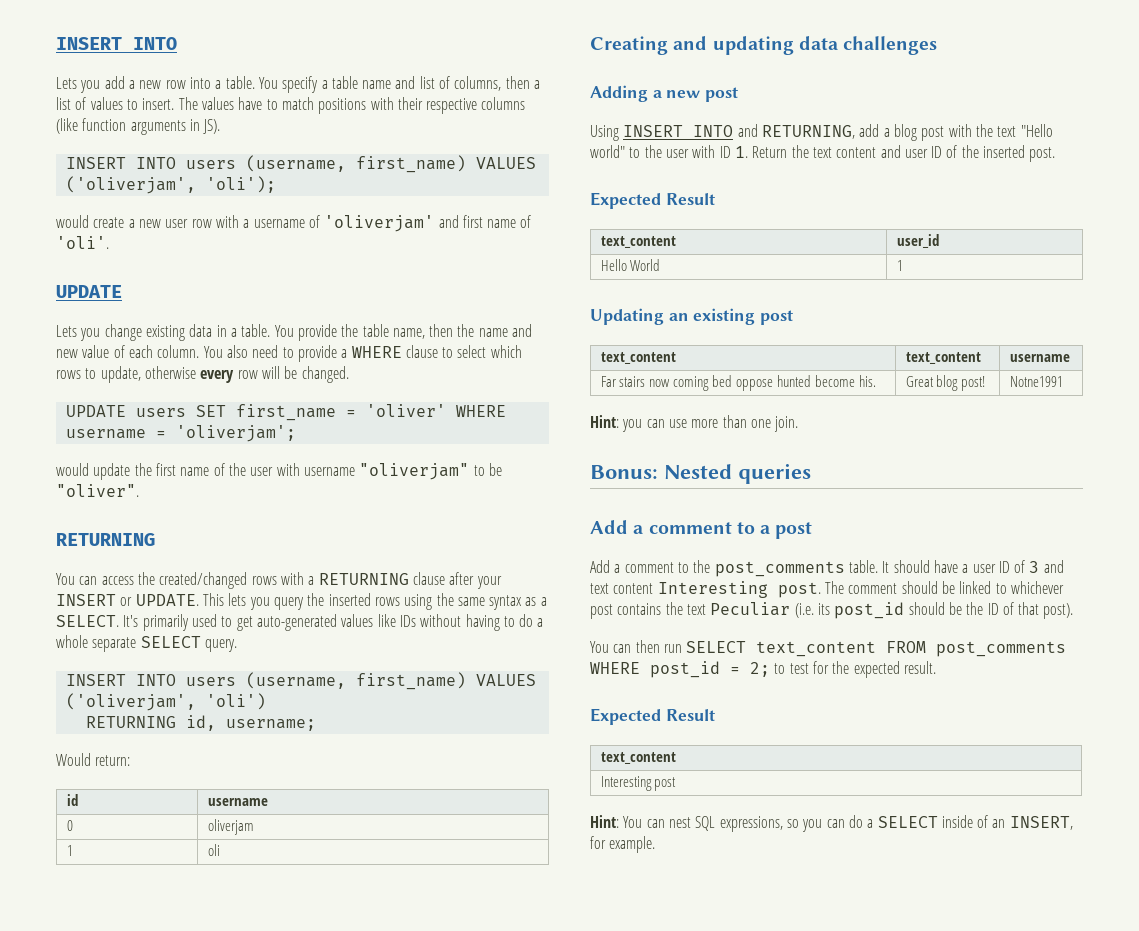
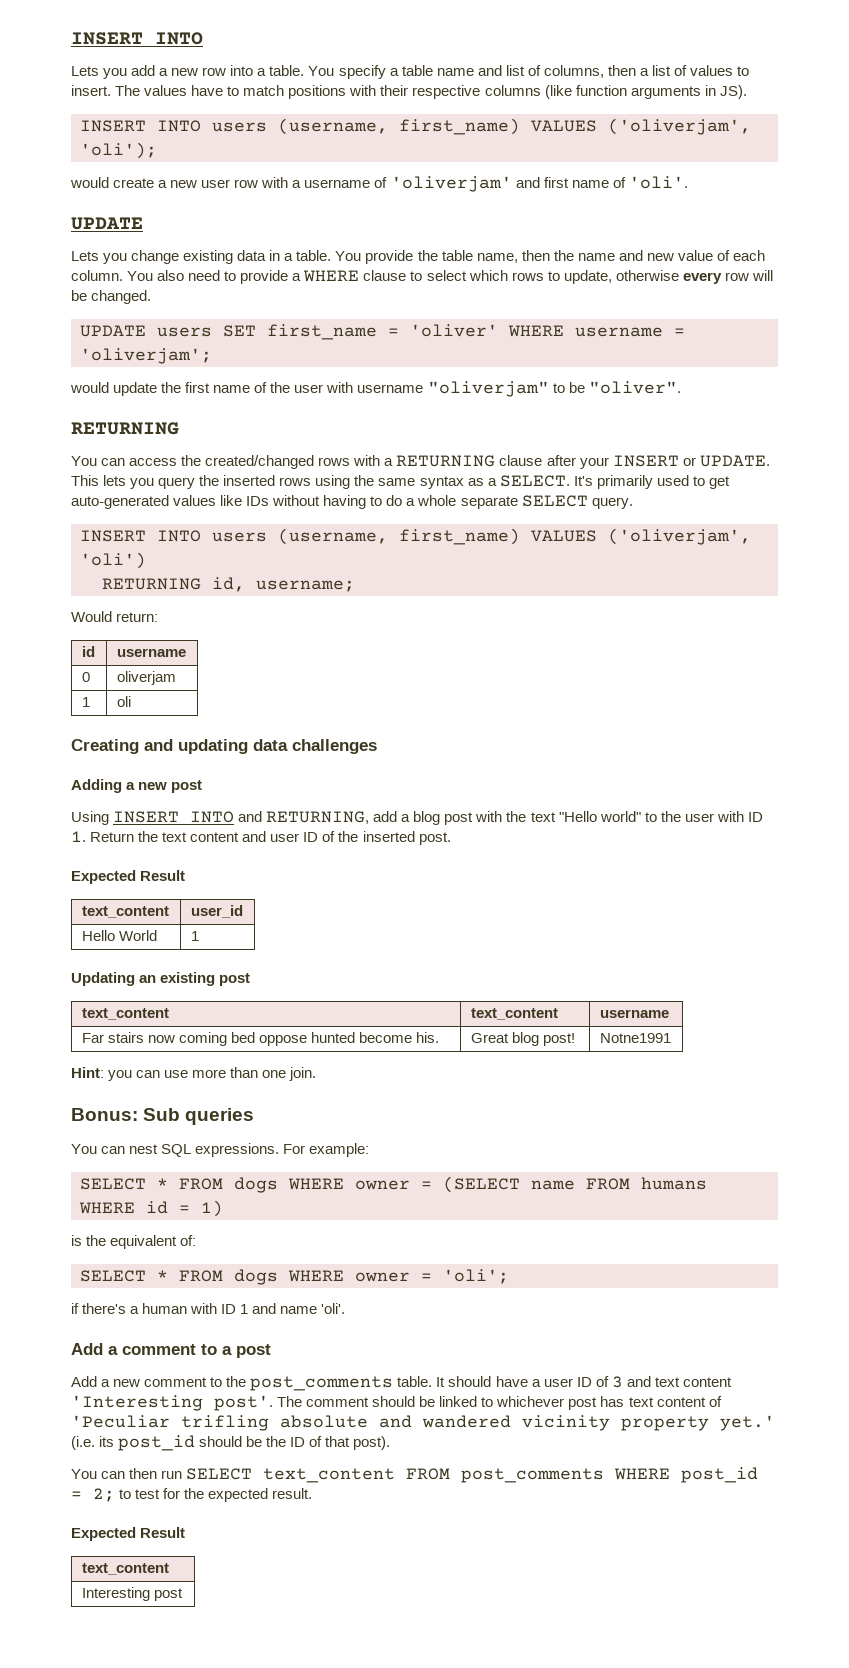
[664,464,732,479] Nested -> [143,1108,181,1121] Sub
(811, 473) none -> [71,1143,370,1157] [80,1176,707,1193] [79,1200,223,1217] [71,1235,197,1249] [80,1269,509,1285] [71,1303,346,1314] // You can nest SQL expressions. For example: // SELECT * FROM dogs WHERE owner = (SELECT name FROM humans WHERE id = 1) // is the equivalent of: // SELECT * FROM dogs WHERE owner = 'oli'; // if there's a human with ID 1 and name 'oli'.
(621, 568) none -> [113,1379,141,1387] new
[657,581,821,598] Interesting post. -> [71,1395,273,1411] 'Interesting post'.
[617,602,791,616] contains the text Peculiar -> [600,1396,722,1407] [71,1415,775,1431] has text content of 'Peculiar trifling absolute and wandered vicinity property yet.'
[590,815,1073,832] [590,836,656,853] // Hint: You can nest SQL expressions, so you can do a SELECT inside of an INSERT, for example. -> (183, 1594) none

